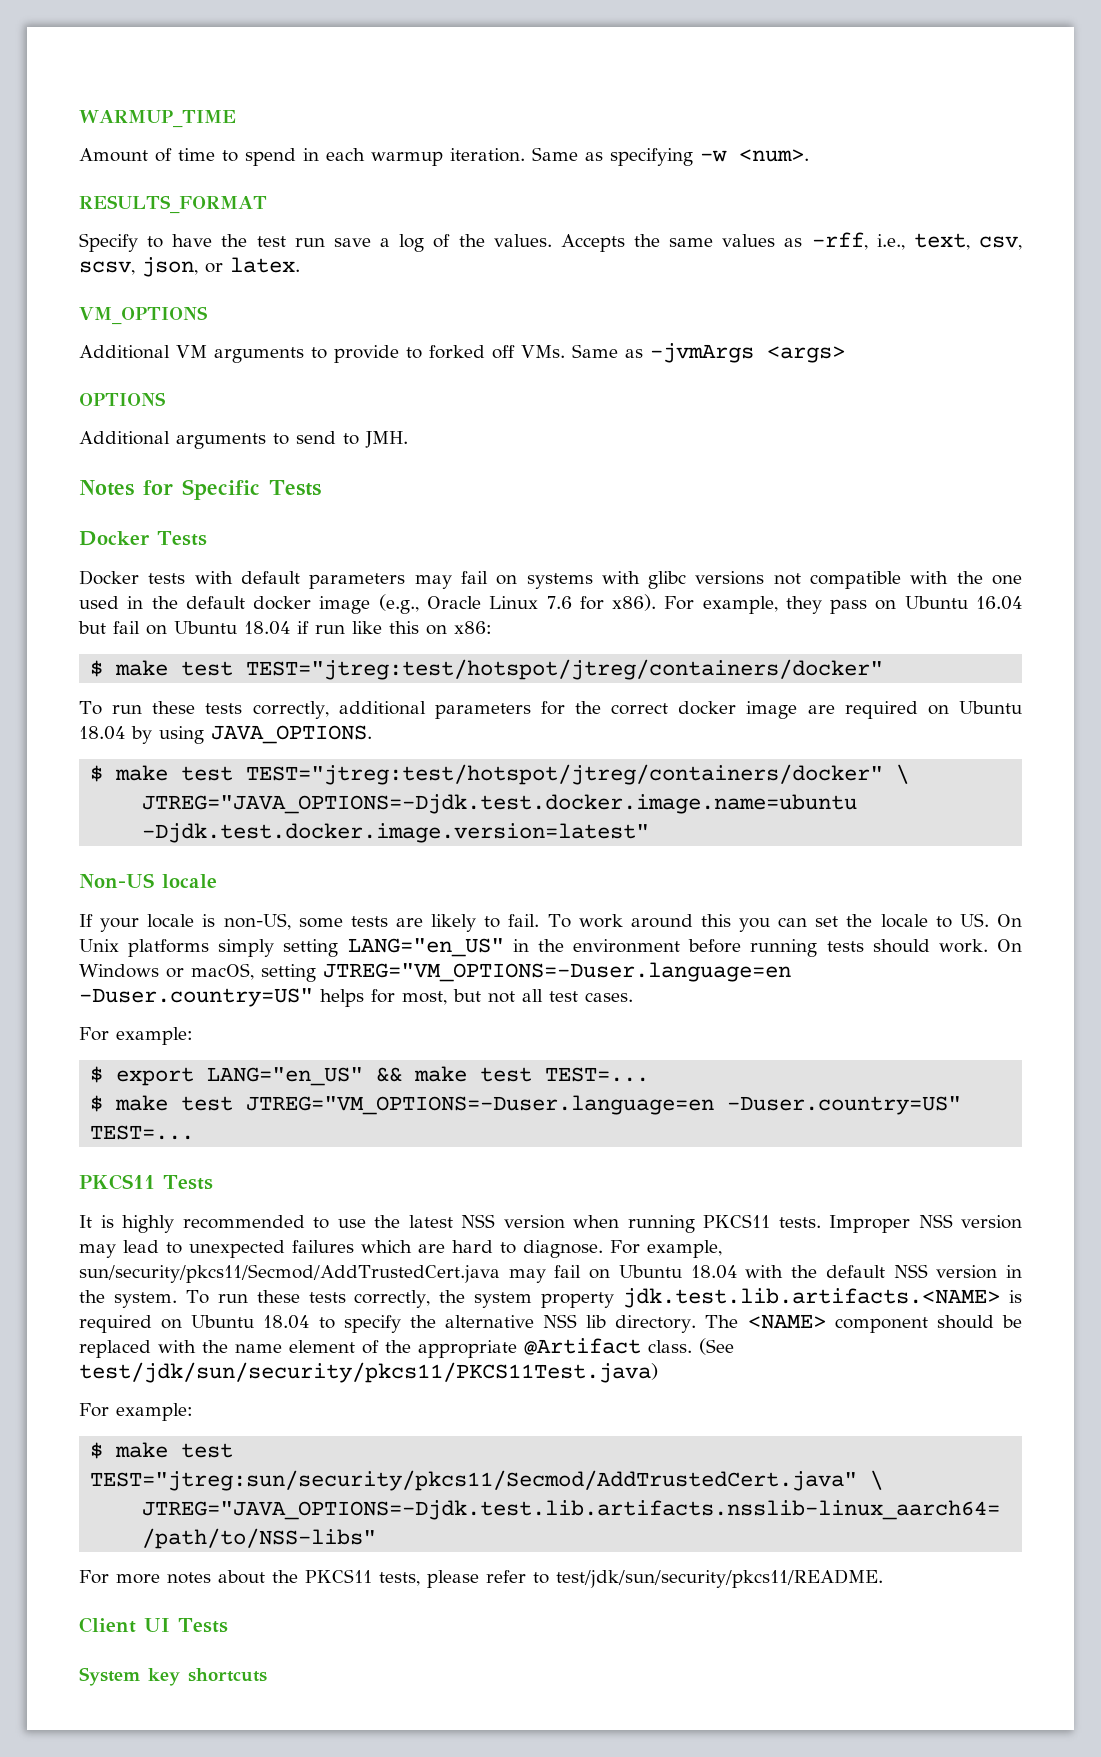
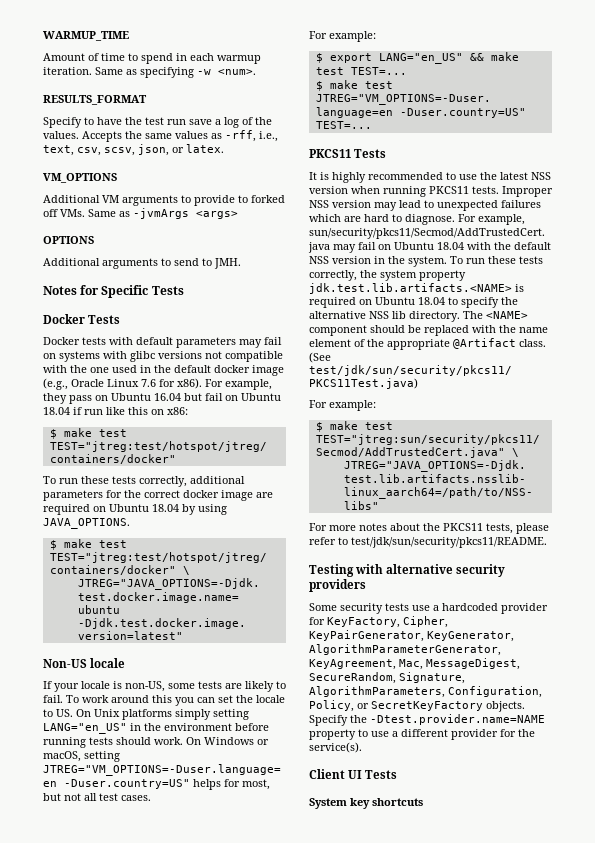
(883, 1578) none -> [309,564,506,577] [309,579,366,592] [309,603,548,614] [309,616,448,628] [309,630,514,642] [309,644,501,656] [309,658,520,670] [309,672,465,684] [309,686,542,698] [309,700,525,712] [309,714,545,726] [309,729,535,740] [309,742,362,753] // Testing with alternative security providers // Some security tests use a hardcoded provider for KeyFactory, Cipher, KeyPairGenerator, KeyGenerator, AlgorithmParameterGenerator, KeyAgreement, Mac, MessageDigest, SecureRandom, Signature, AlgorithmParameters, Configuration, Policy, or SecretKeyFactory objects. Specify the -Dtest.provider.name=NAME property to use a different provider for the service(s).

